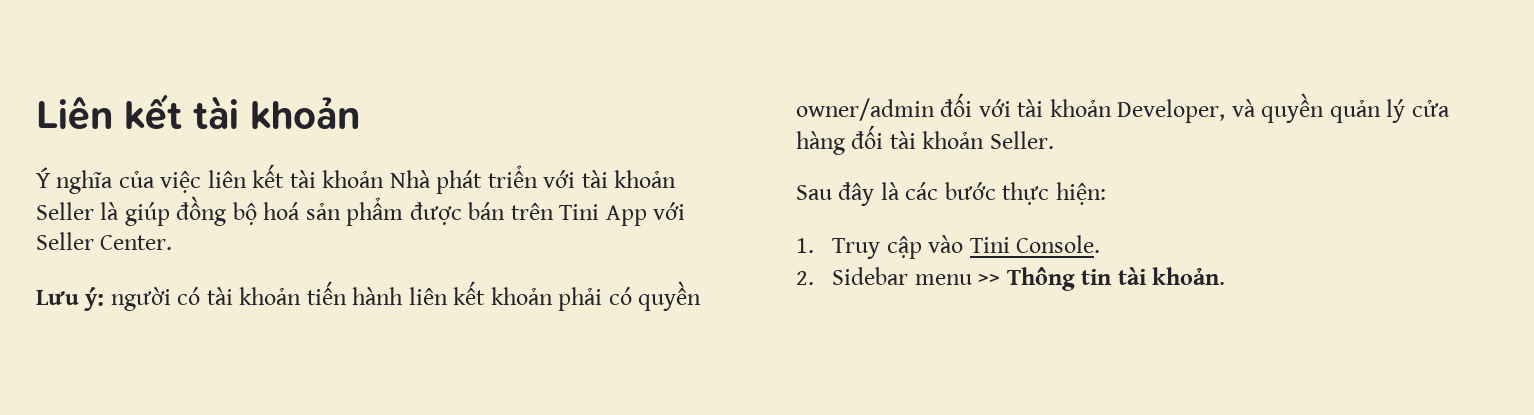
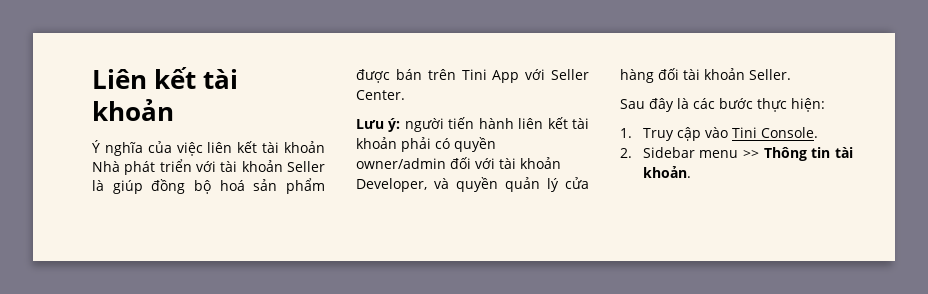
[177,287,302,305] có tài khoản -> (444, 125) none
(486, 293) none -> [572,118,589,129] tài

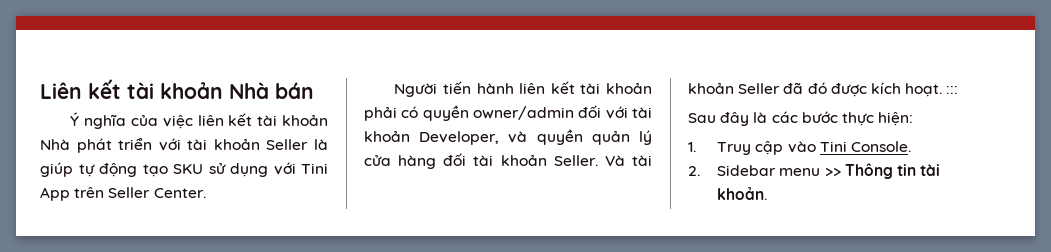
(174, 110) none -> [229,82,314,99] Nhà bán
[151,178,325,194] [356,69,456,83] đồng bộ hoá sản phẩm được bán trên -> [78,162,296,177] tự động tạo SKU sử dụng với
[525,69,546,80] với -> [74,187,105,198] trên
[356,118,444,132] Lưu ý: người -> [394,83,438,97] Người
(791, 74) none -> [604,155,652,166] [688,82,959,97] Và tài khoản Seller đã đó được kích hoạt. :::

